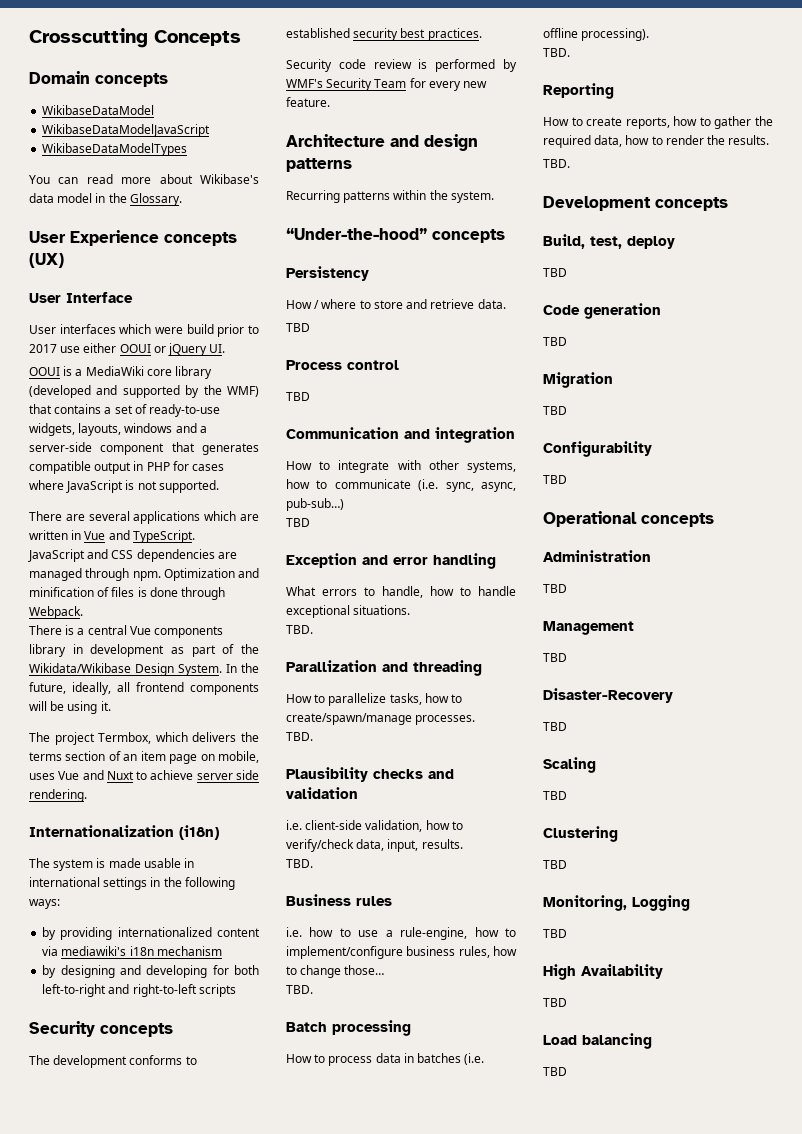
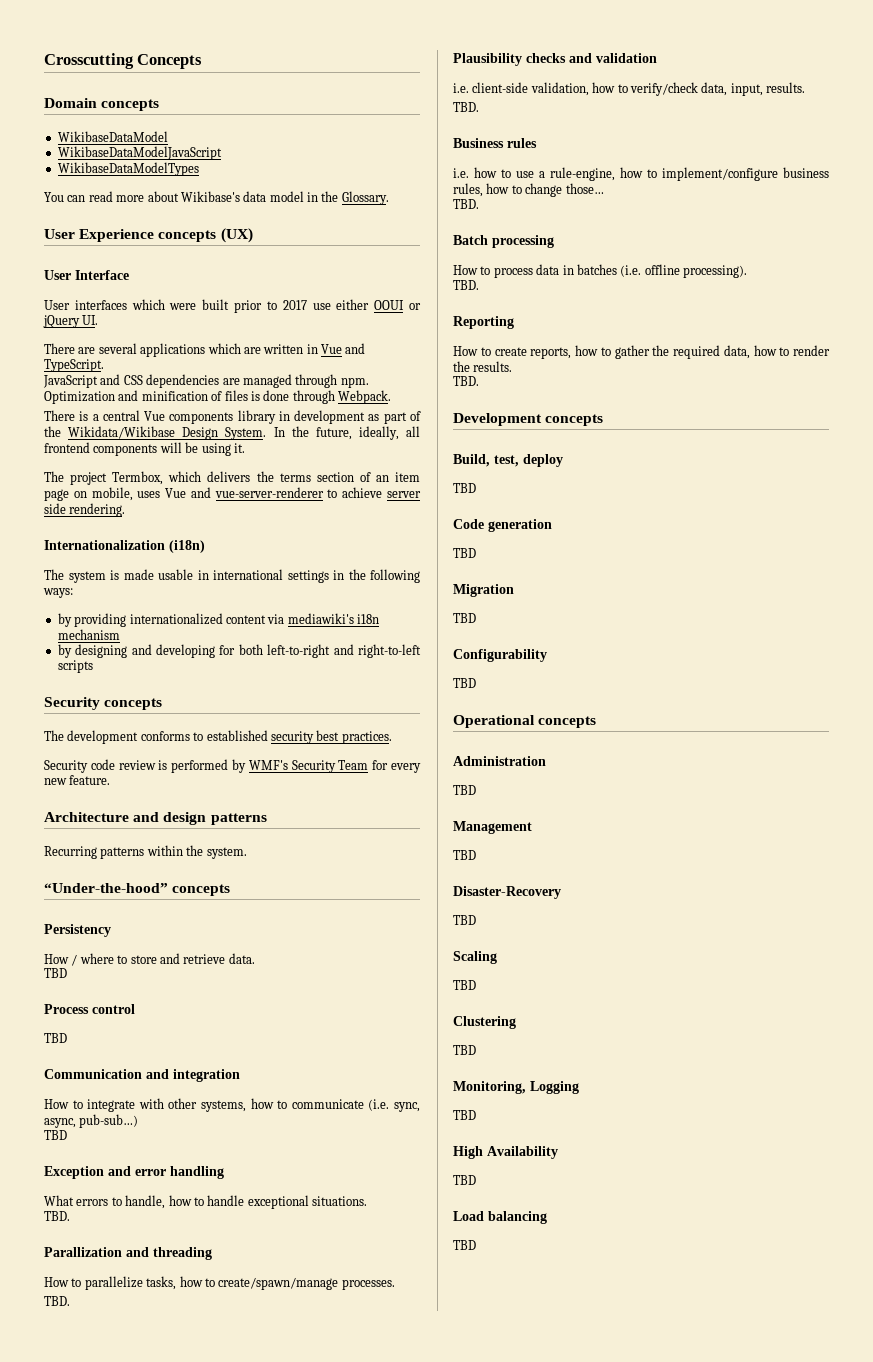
[186,324,214,334] build -> [202,299,230,310] built
[29,366,213,379] [29,385,259,398] [29,404,221,417] [29,423,207,436] [29,442,259,455] [29,461,225,474] [29,480,219,493] // OOUI is a MediaWiki core library (developed and supported by the WMF) that contains a set of ready-to-use widgets, layouts, windows and a server-side component that generates compatible output in PHP for cases where JavaScript is not supported. -> (99, 320) none
[106,771,134,780] Nuxt -> [214,487,324,498] vue-server-renderer

